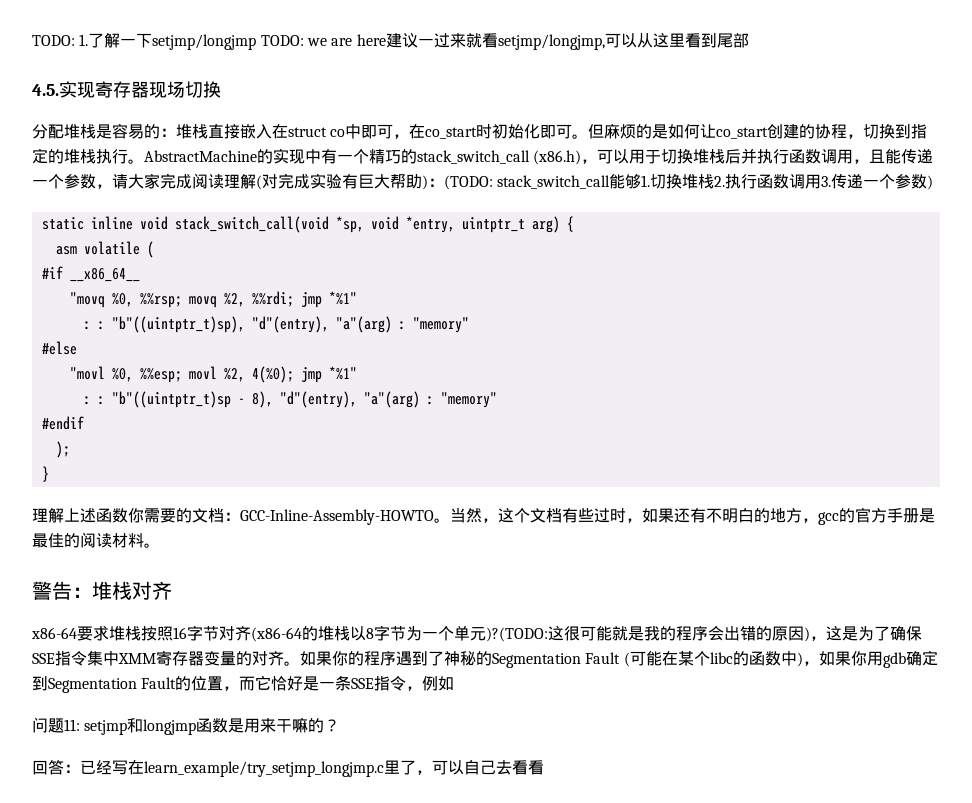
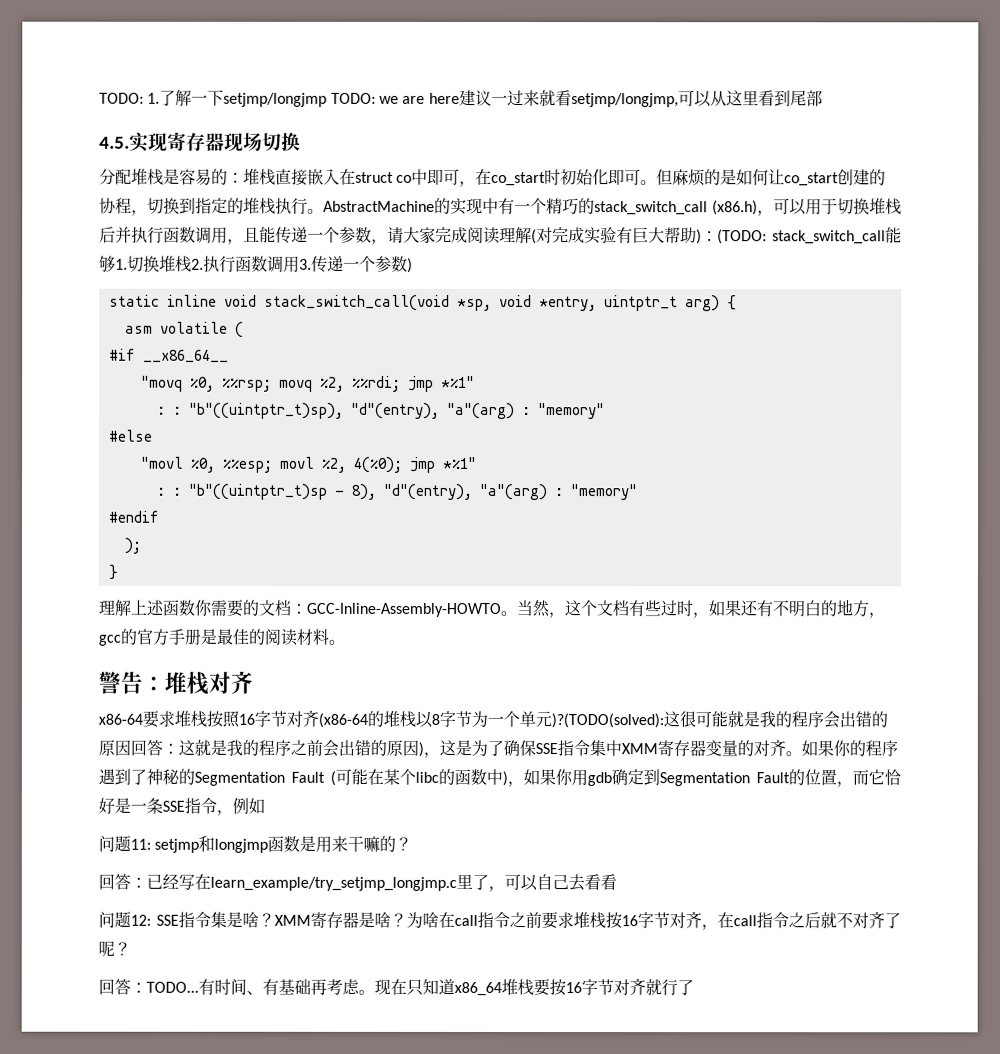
[486,627,548,642] )?(TODO: -> [551,713,664,729] )?(TODO(solved):
(804, 633) none -> [130,739,419,757] 回答：这就是我的程序之前会出错的原因
(544, 767) none -> [98,911,901,931] [98,940,131,957] [98,978,694,997] // 问题12: SSE指令集是啥？XMM寄存器是啥？为啥在call指令之前要求堆栈按16字节对齐，在call指令之后就不对齐了呢？ // 回答：TODO...有时间、有基础再考虑。现在只知道x86_64堆栈要按16字节对齐就行了

